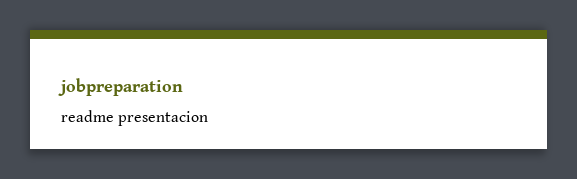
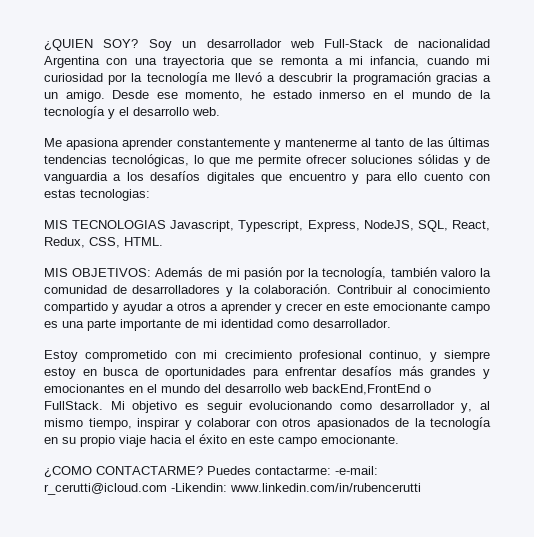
[58,78,183,96] [61,110,209,126] jobpreparation // readme presentacion -> [44,39,490,51] [44,56,490,68] [44,72,492,85] [44,90,491,102] [44,106,220,119] [44,137,490,150] [44,154,490,167] [44,171,490,184] [44,189,150,201] [44,220,491,232] [44,237,163,248] [44,267,492,280] [44,284,490,297] [44,302,490,314] [44,319,391,331] [44,350,490,362] [44,366,491,379] [44,384,431,395] [44,401,491,413] [44,417,491,430] [44,434,399,447] [44,466,378,478] [44,483,421,495] ¿QUIEN SOY? Soy un desarrollador web Full-Stack de nacionalidad Argentina con una trayectoria que se remonta a mi infancia, cuando mi curiosidad por la tecnología me llevó a descubrir la programación gracias a un amigo. Desde ese momento, he estado inmerso en el mundo de la tecnología y el desarrollo web. // Me apasiona aprender constantemente y mantenerme al tanto de las últimas tendencias tecnológicas, lo que me permite ofrecer soluciones sólidas y de vanguardia a los desafíos digitales que encuentro y para ello cuento con estas tecnologias: // MIS TECNOLOGIAS Javascript, Typescript, Express, NodeJS, SQL, React, Redux, CSS, HTML. // MIS OBJETIVOS: Además de mi pasión por la tecnología, también valoro la comunidad de desarrolladores y la colaboración. Contribuir al conocimiento compartido y ayudar a otros a aprender y crecer en este emocionante campo es una parte importante de mi identidad como desarrollador. // Estoy comprometido con mi crecimiento profesional continuo, y siempre estoy en busca de oportunidades para enfrentar desafíos más grandes y emocionantes en el mundo del desarrollo web backEnd,FrontEnd o FullStack. Mi objetivo es seguir evolucionando como desarrollador y, al mismo tiempo, inspirar y colaborar con otros apasionados de la tecnología en su propio viaje hacia el éxito en este campo emocionante. // ¿COMO CONTACTARME? Puedes contactarme: -e-mail: r_cerutti@icloud.com -Likendin: www.linkedin.com/in/rubencerutti

